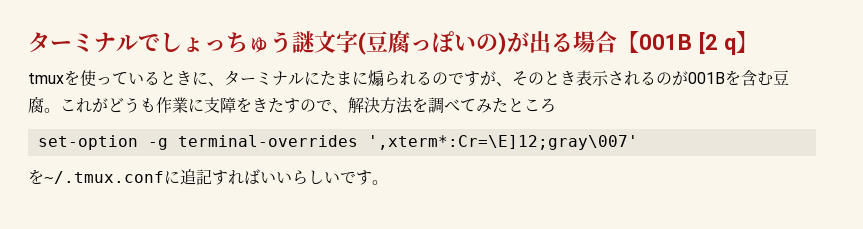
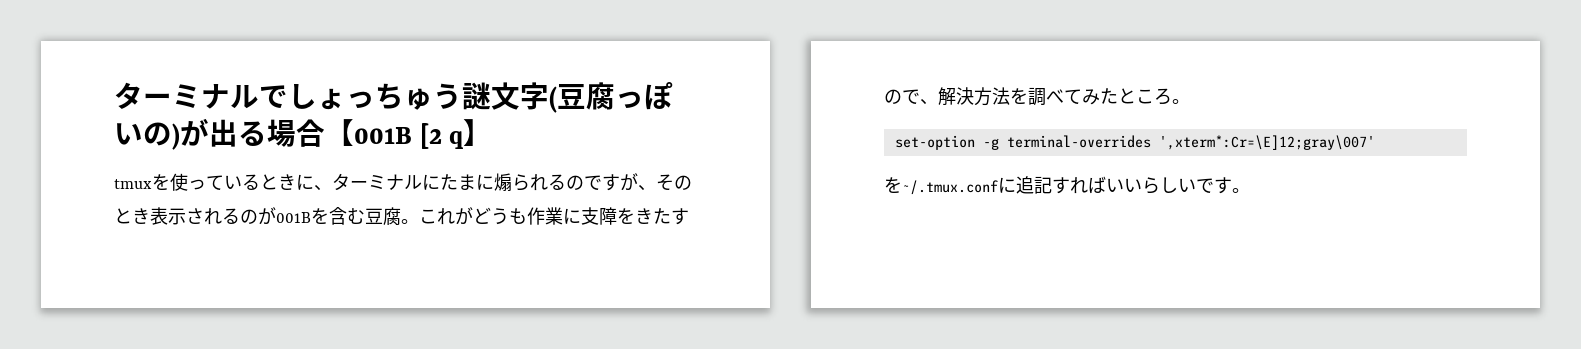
(556, 105) none -> [1172,99,1190,104] 。

